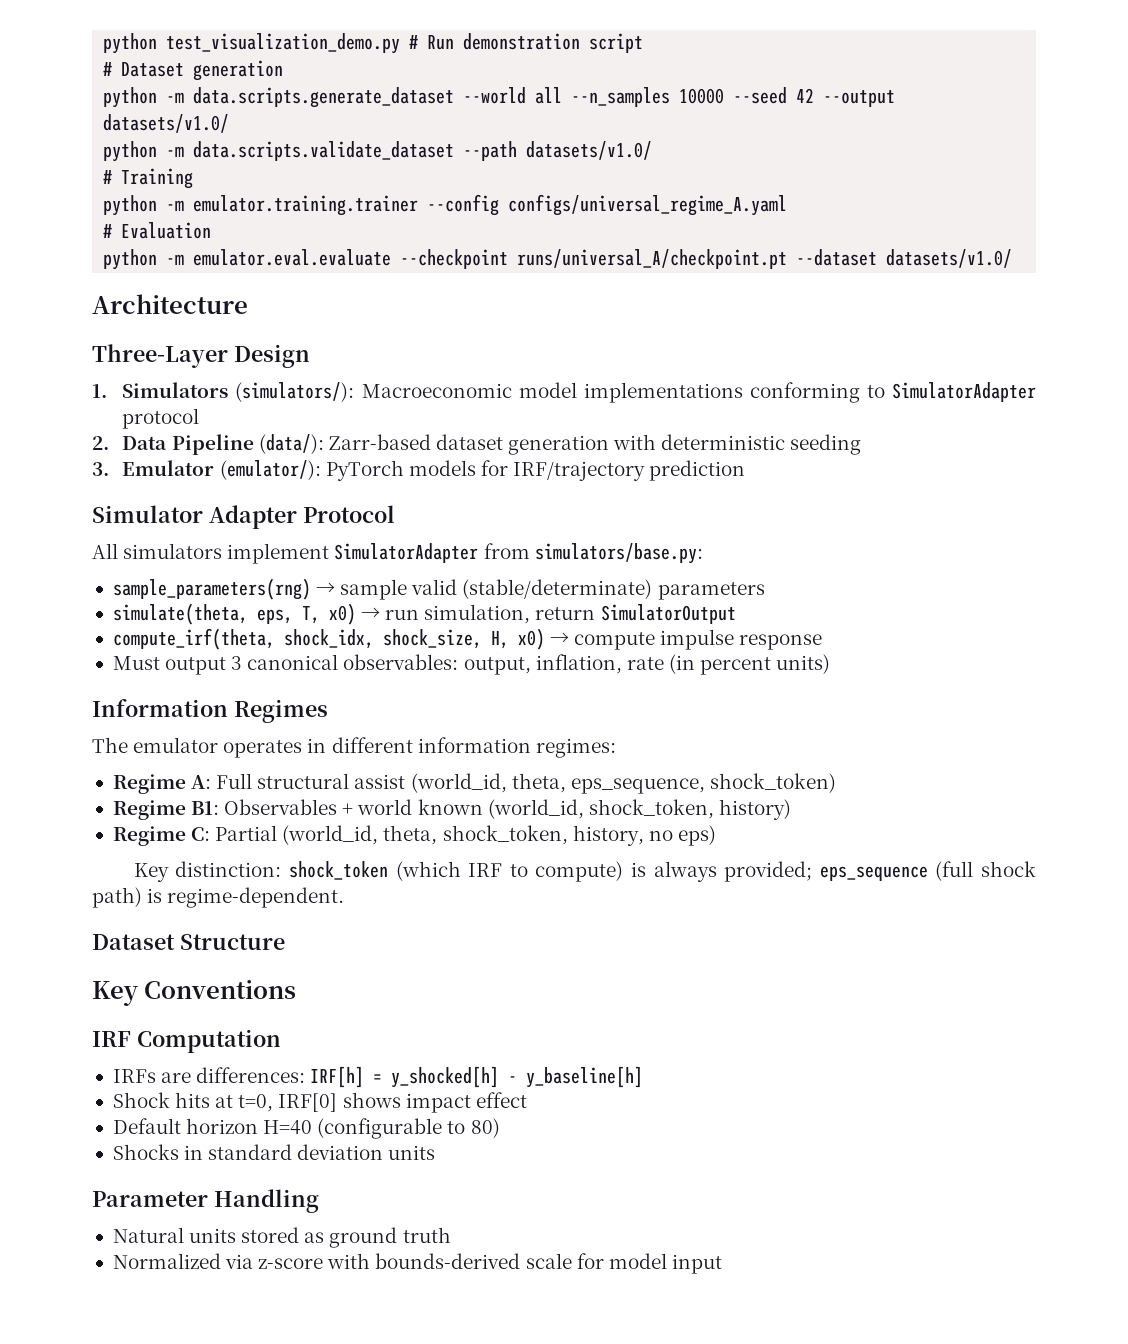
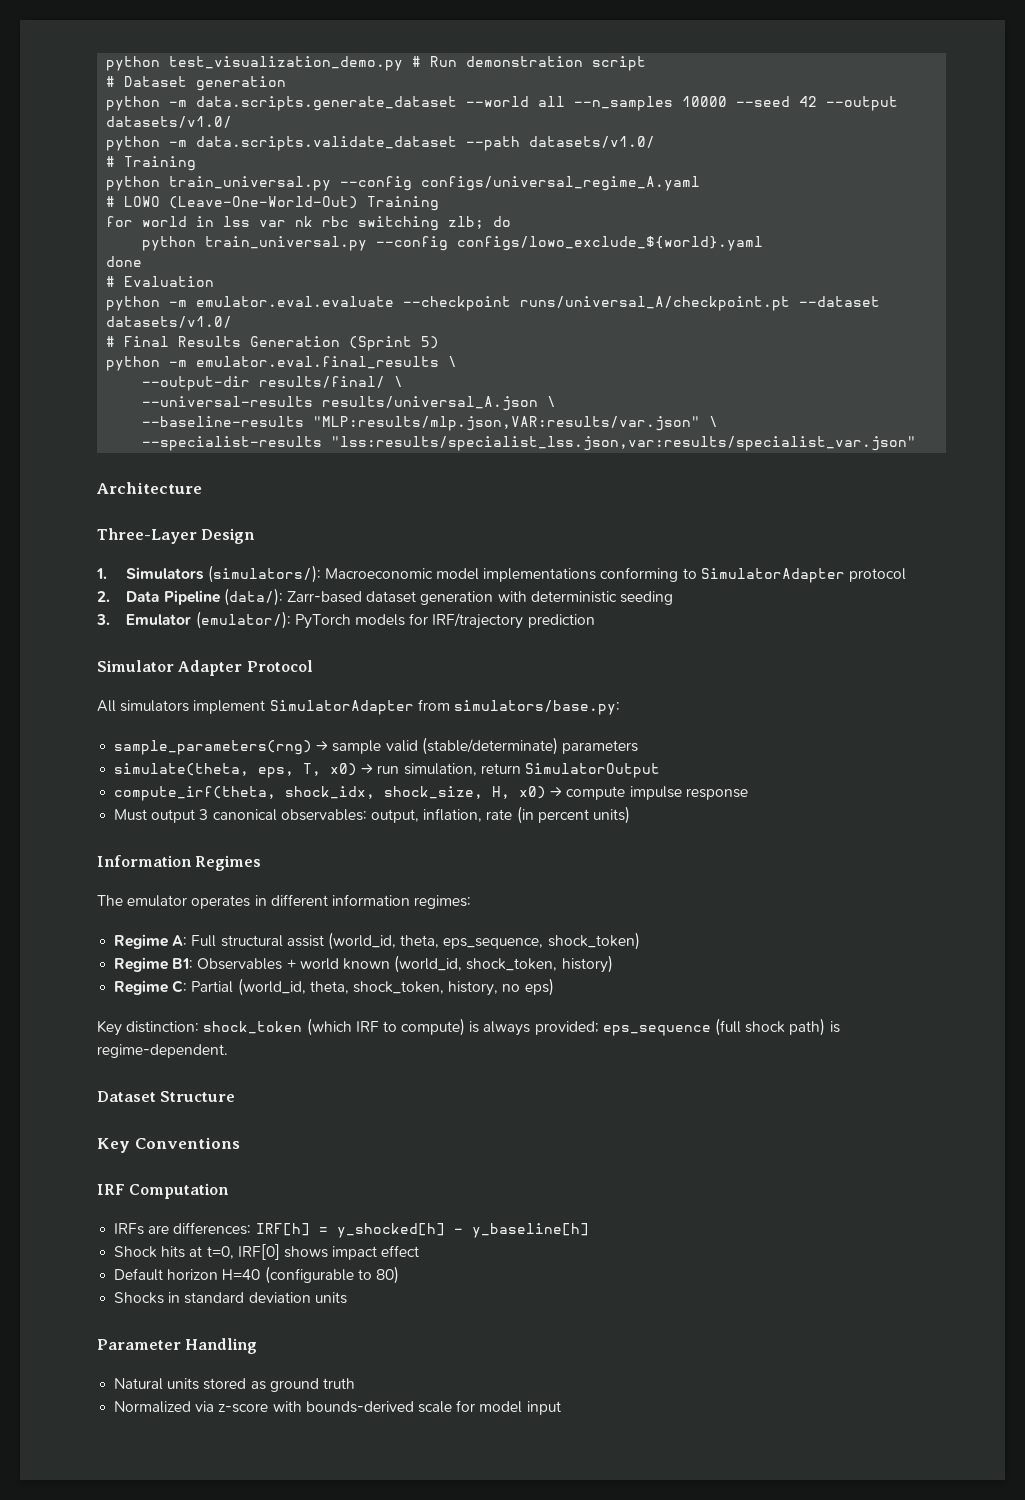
[166,195,419,216] -m emulator.training.trainer -> [169,176,332,191] train_universal.py
(788, 205) none -> [106,196,440,211] [106,216,512,231] [142,236,764,251] [106,256,143,267] // # LOWO (Leave-One-World-Out) Training // for world in lss var nk rbc switching zlb; do // python train_universal.py --config configs/lowo_exclude_${world}.yaml // done
(1013, 258) none -> [106,336,440,351] [106,356,458,371] [142,376,404,391] [142,396,557,411] [142,416,719,431] [142,436,917,451] // # Final Results Generation (Sprint 5) // python -m emulator.eval.final_results \ // --output-dir results/final/ \ // --universal-results results/universal_A.json \ // --baseline-results "MLP:results/mlp.json,VAR:results/var.json" \ // --specialist-results "lss:results/specialist_lss.json,var:results/specialist_var.json"

